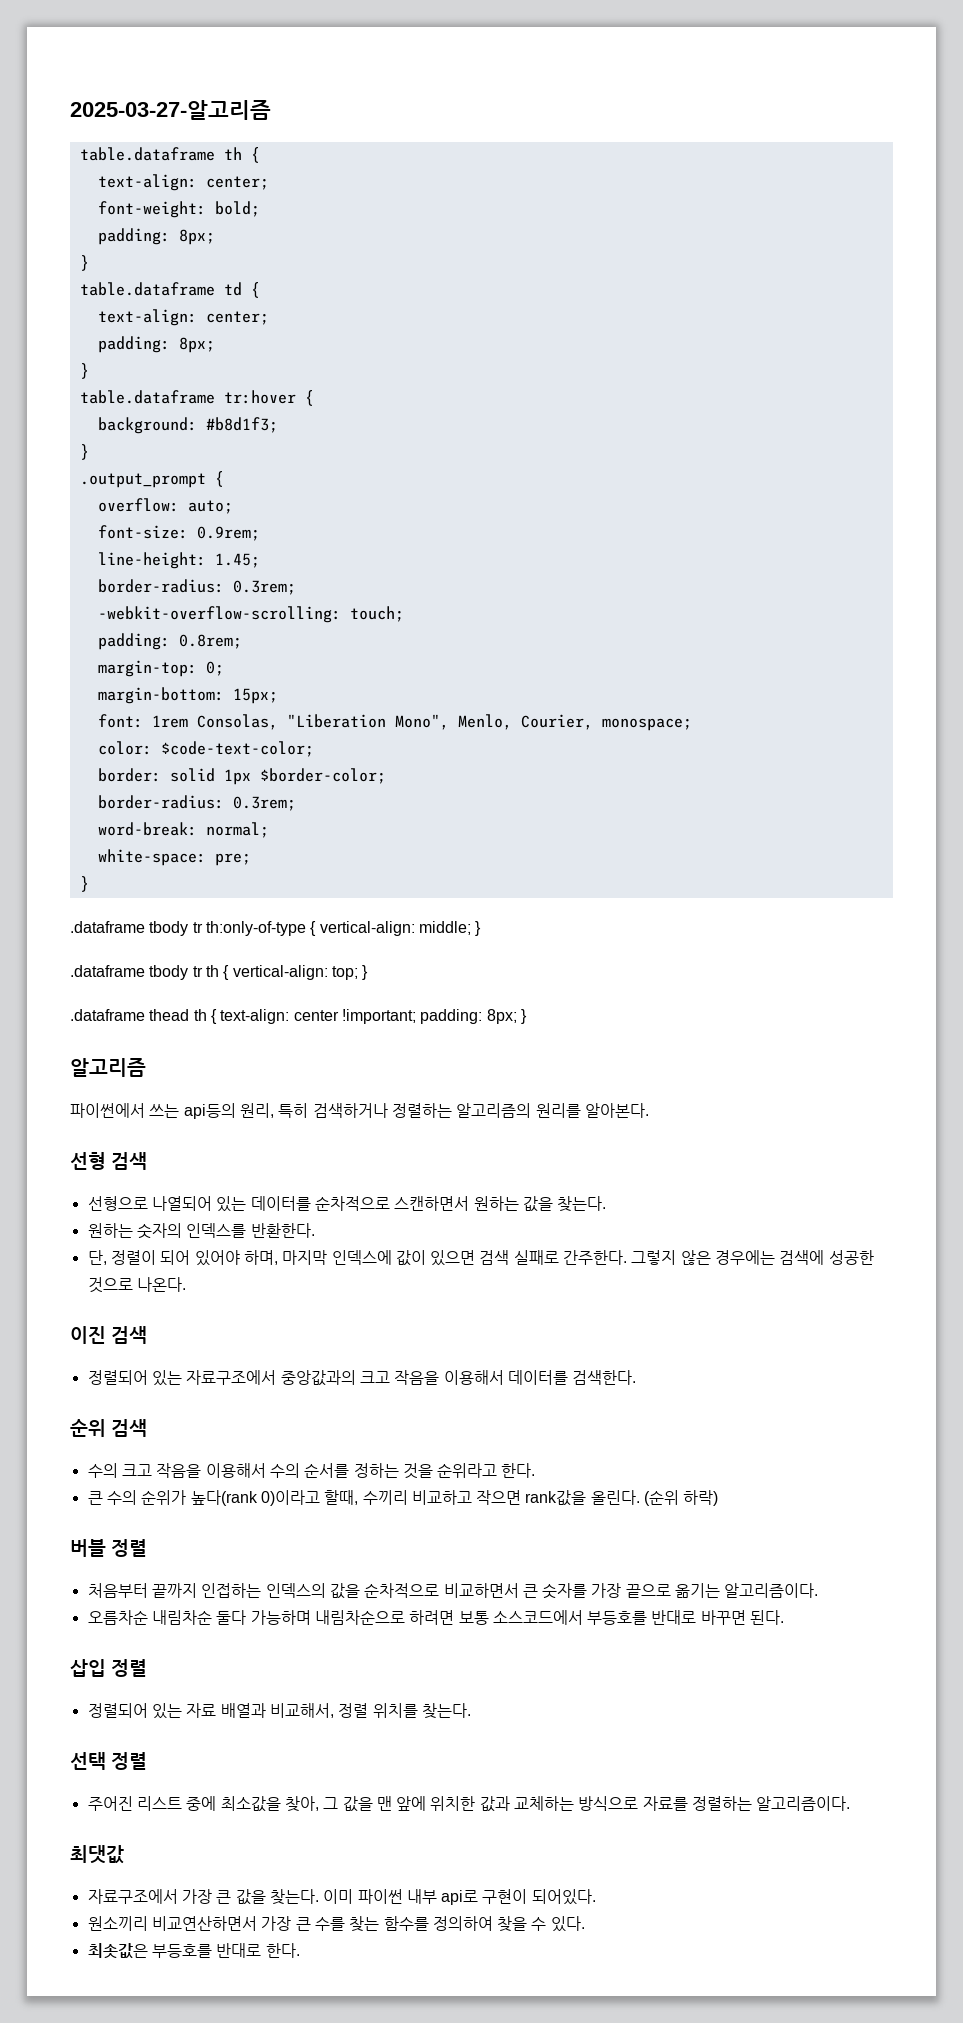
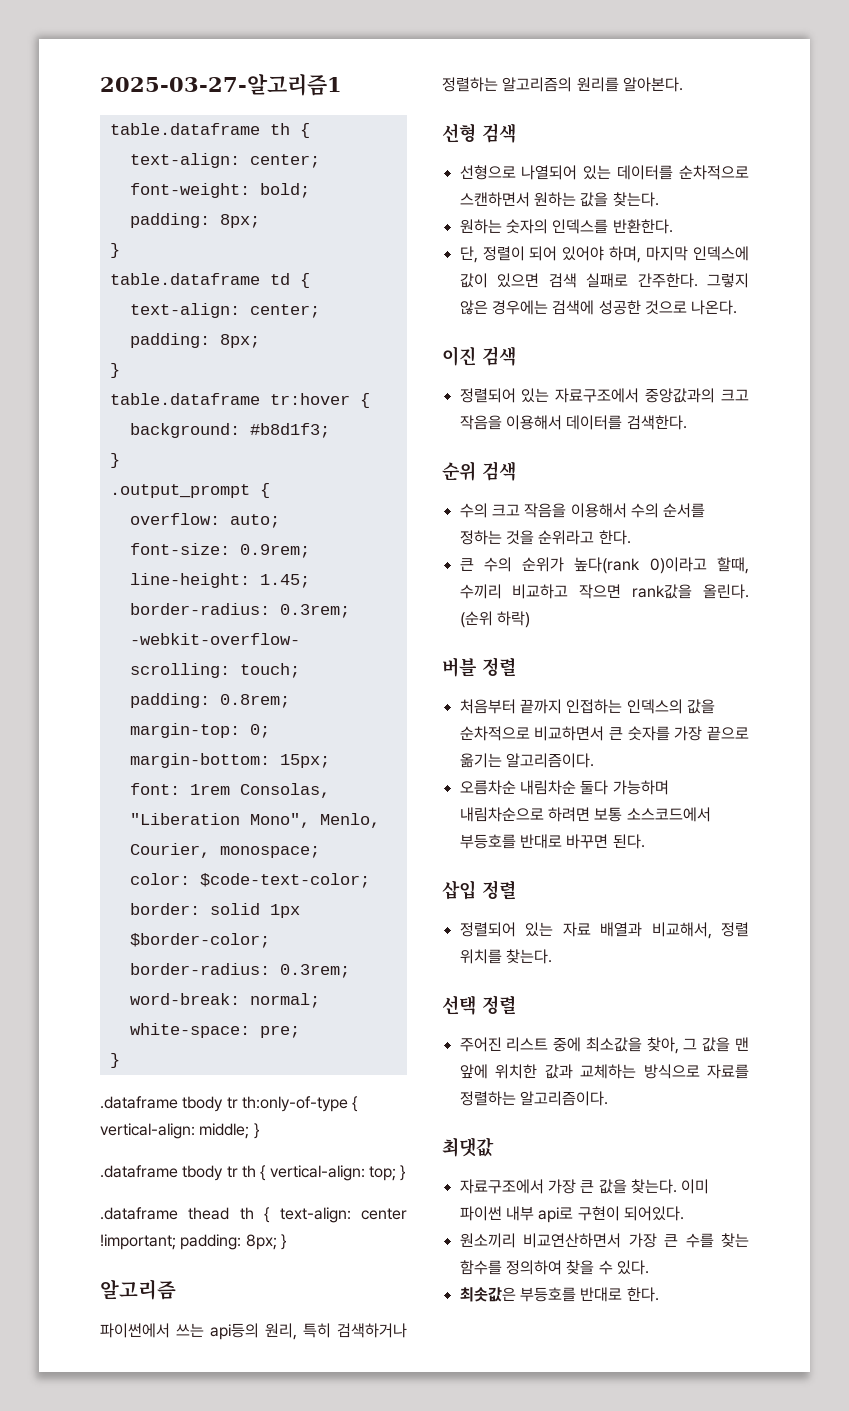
[70,100,271,120] 2025-03-27-알고리즘 -> [100,74,342,96] 2025-03-27-알고리즘1

